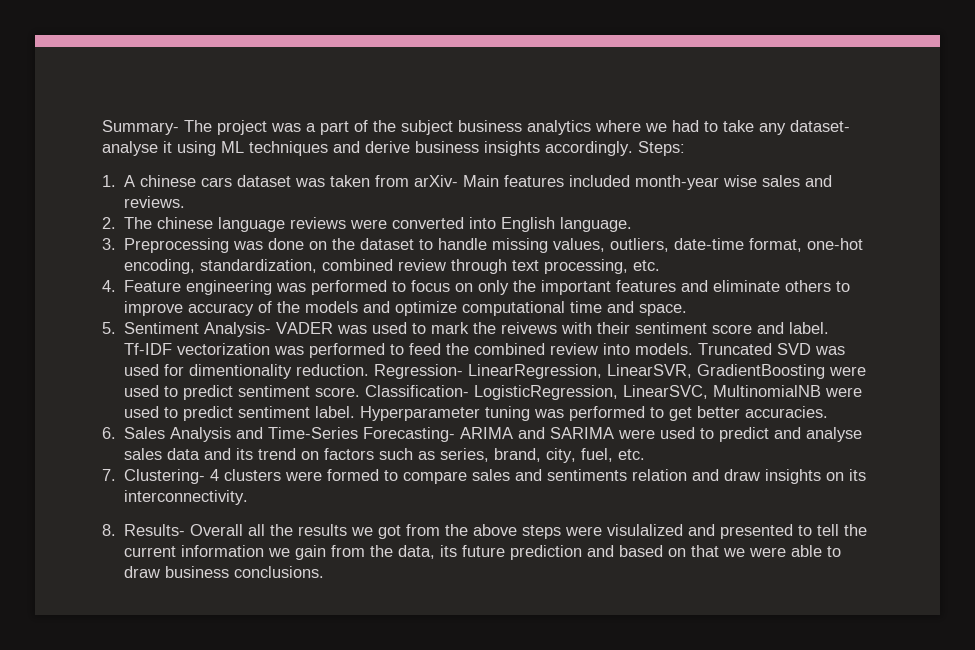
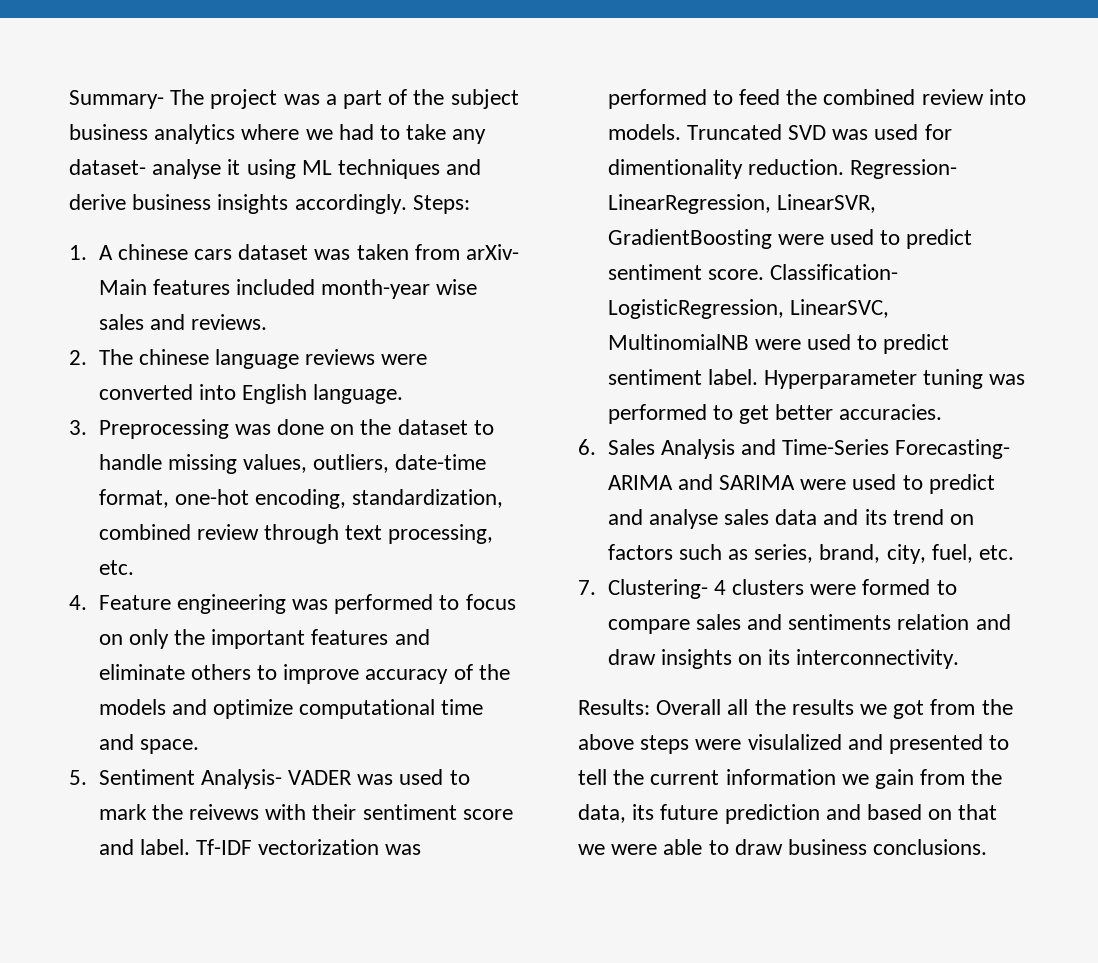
[102,524,186,536] 8. Results- -> [578,699,650,715] Results:

